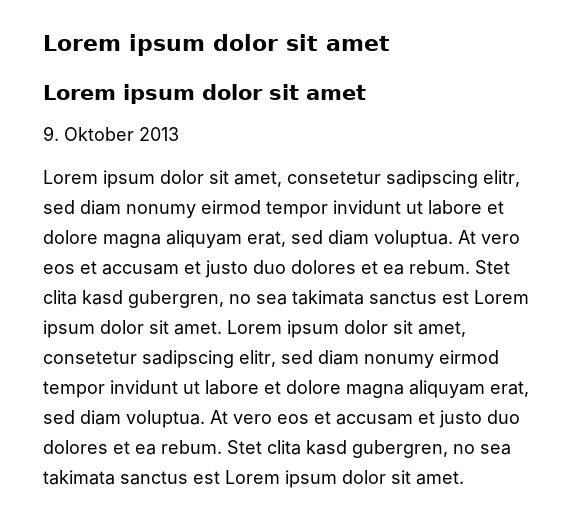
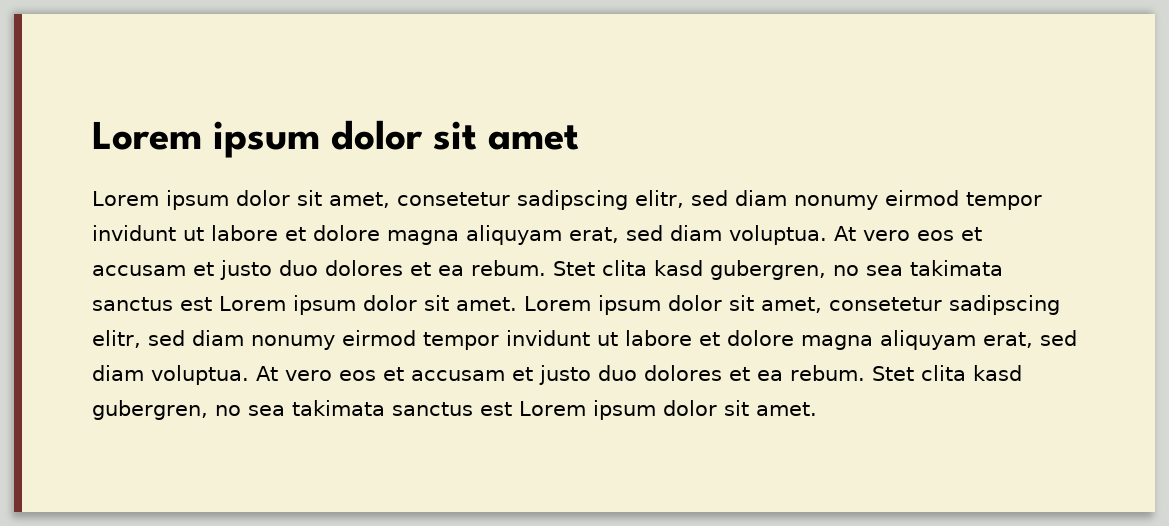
[43,34,390,56] [43,84,366,104] [43,126,179,141] Lorem ipsum dolor sit amet // Lorem ipsum dolor sit amet // 9. Oktober 2013 -> [92,120,580,158] Lorem ipsum dolor sit amet

